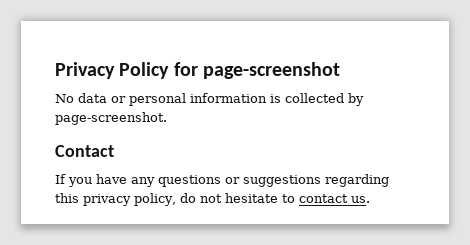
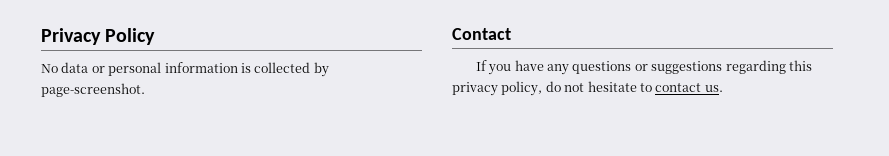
[173,62,340,79] for page-screenshot -> (156, 36) none

